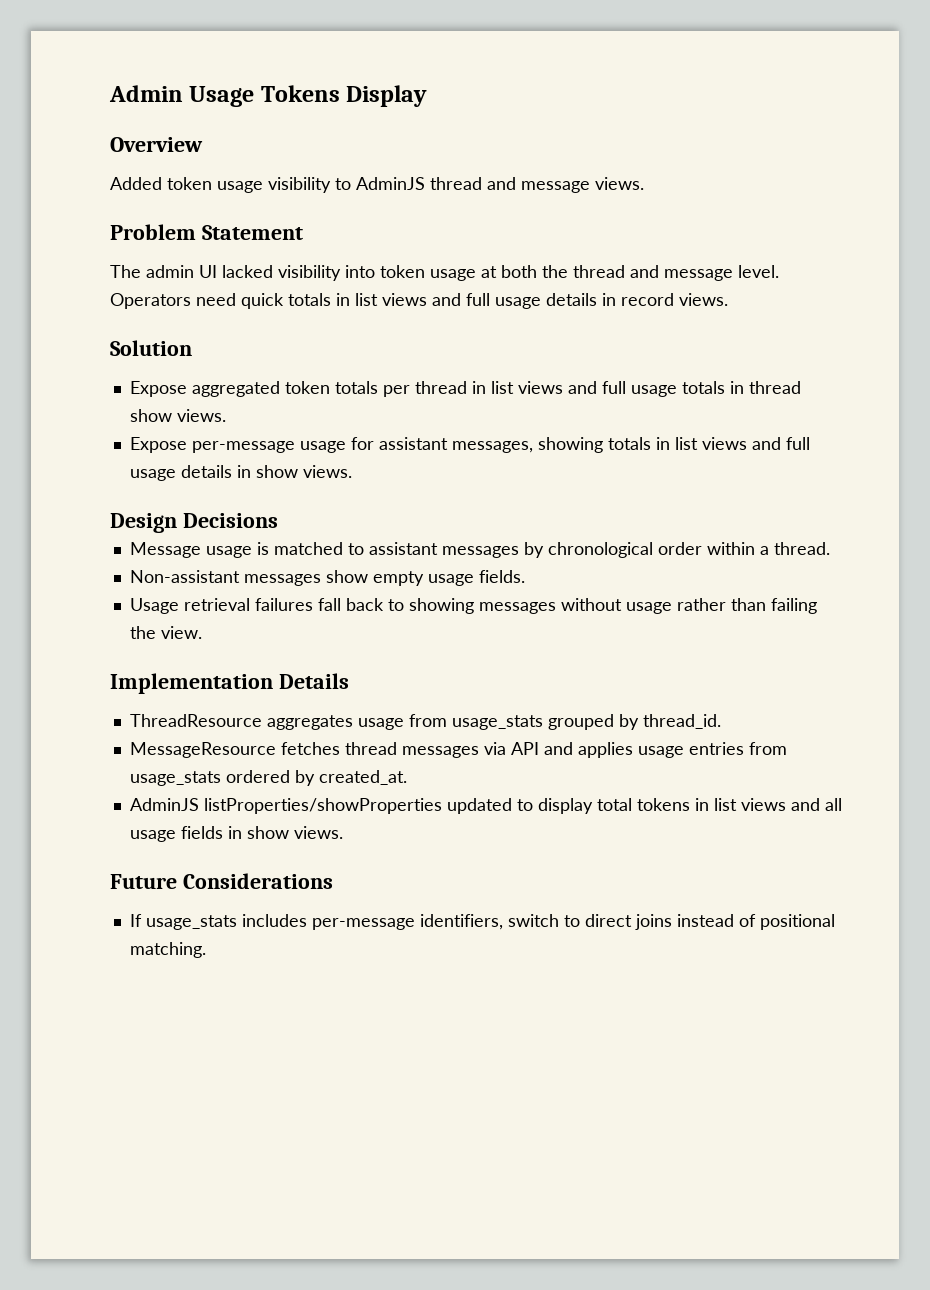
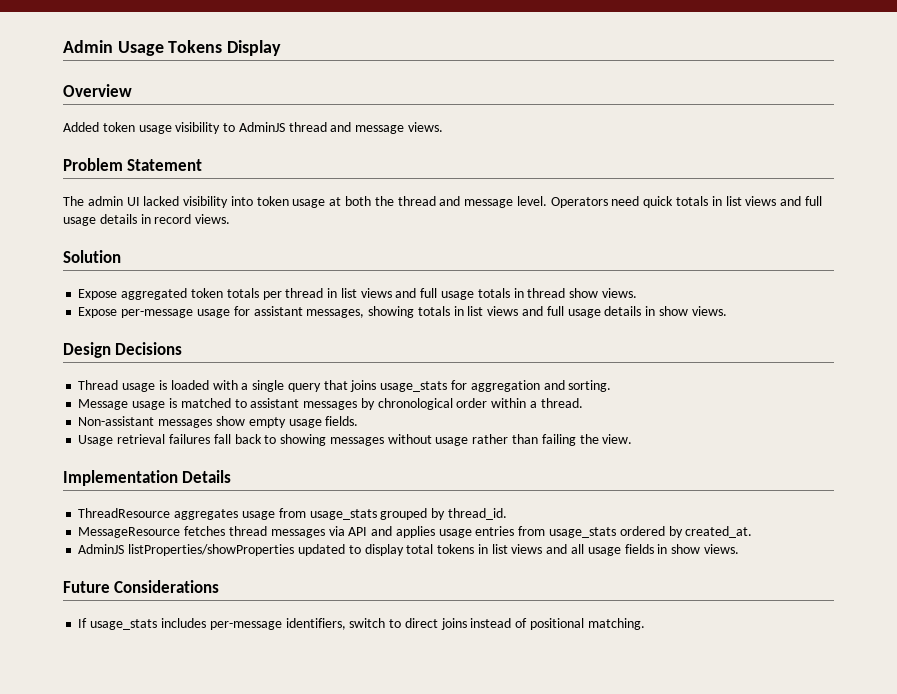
(278, 520) none -> [78,380,612,392] // Thread usage is loaded with a single query that joins usage_stats for aggregation and sorting.

